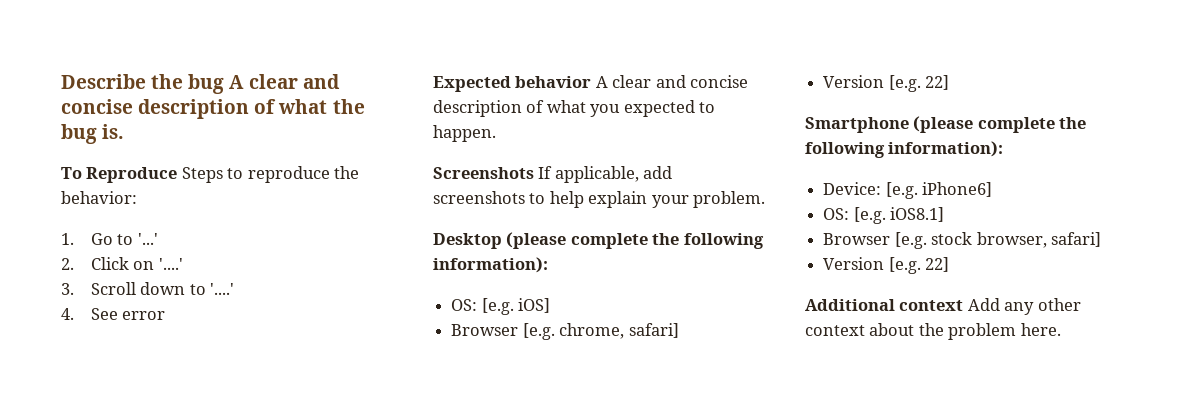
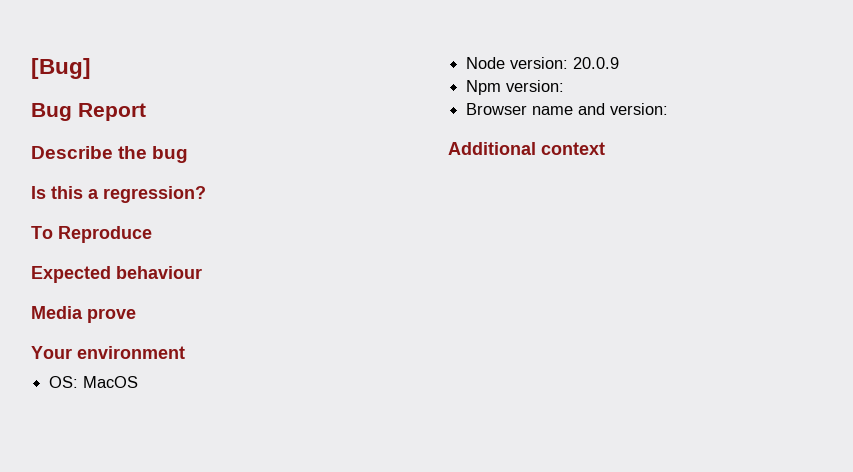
(61, 81) none -> [31,58,91,79] [31,103,146,121] [Bug] // Bug Report //
[229,74,340,89] [61,99,365,119] [61,124,125,144] [61,166,360,183] [61,191,137,204] [61,233,158,245] [61,257,183,270] [61,282,235,295] [61,308,166,320] [433,75,749,92] [433,100,716,117] [433,125,496,142] [433,166,673,183] [433,191,766,208] [433,232,764,249] [433,257,548,273] [451,298,551,315] [451,323,679,340] [823,75,950,92] [805,116,1087,133] [805,141,1004,158] [823,182,993,199] [823,207,945,224] [823,232,1101,249] [823,257,950,274] [805,298,1081,315] [805,323,1061,340] A clear and concise description of what the bug is. // To Reproduce Steps to reproduce the behavior: // 1. Go to '...' // 2. Click on '....' // 3. Scroll down to '....' // 4. See error // Expected behavior A clear and concise description of what you expected to happen. // Screenshots If applicable, add screenshots to help explain your problem. // Desktop (please complete the following information): // OS: [e.g. iOS] // Browser [e.g. chrome, safari] // Version [e.g. 22] // Smartphone (please complete the following information): // Device: [e.g. iPhone6] // OS: [e.g. iOS8.1] // Browser [e.g. stock browser, safari] // Version [e.g. 22] // Additional context Add any other context about the problem here. -> [31,186,206,203] [31,226,152,243] [31,266,202,283] [31,306,136,323] [31,346,185,359] [49,376,139,388] [466,57,620,69] [466,80,565,95] [466,103,669,115] [448,142,605,155] // Is this a regression? // To Reproduce // Expected behaviour // Media prove // Your environment // OS: MacOS // Node version: 20.0.9 // Npm version: // Browser name and version: // Additional context

